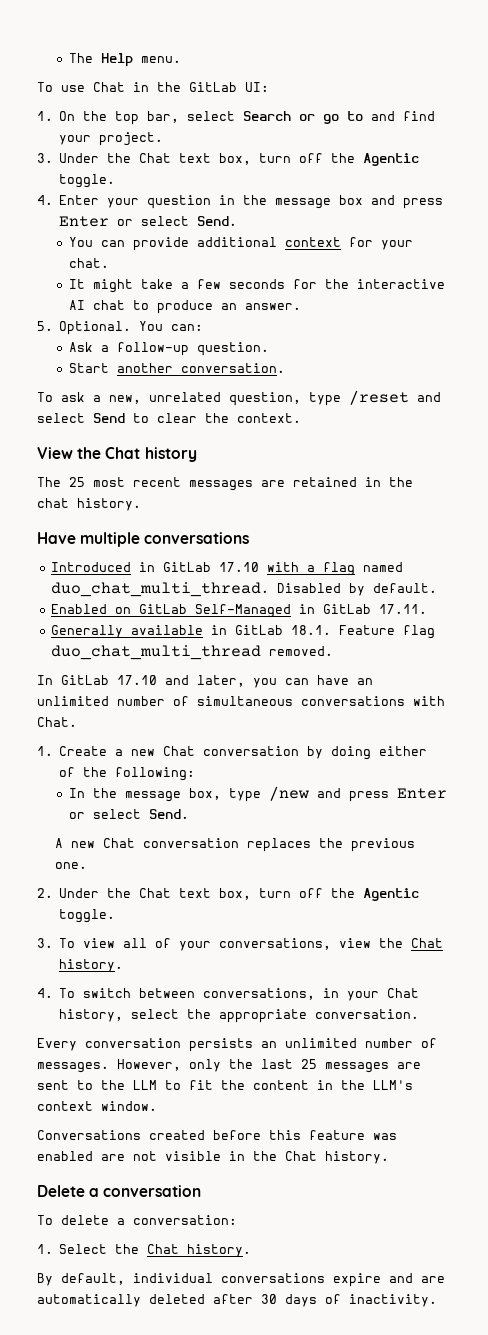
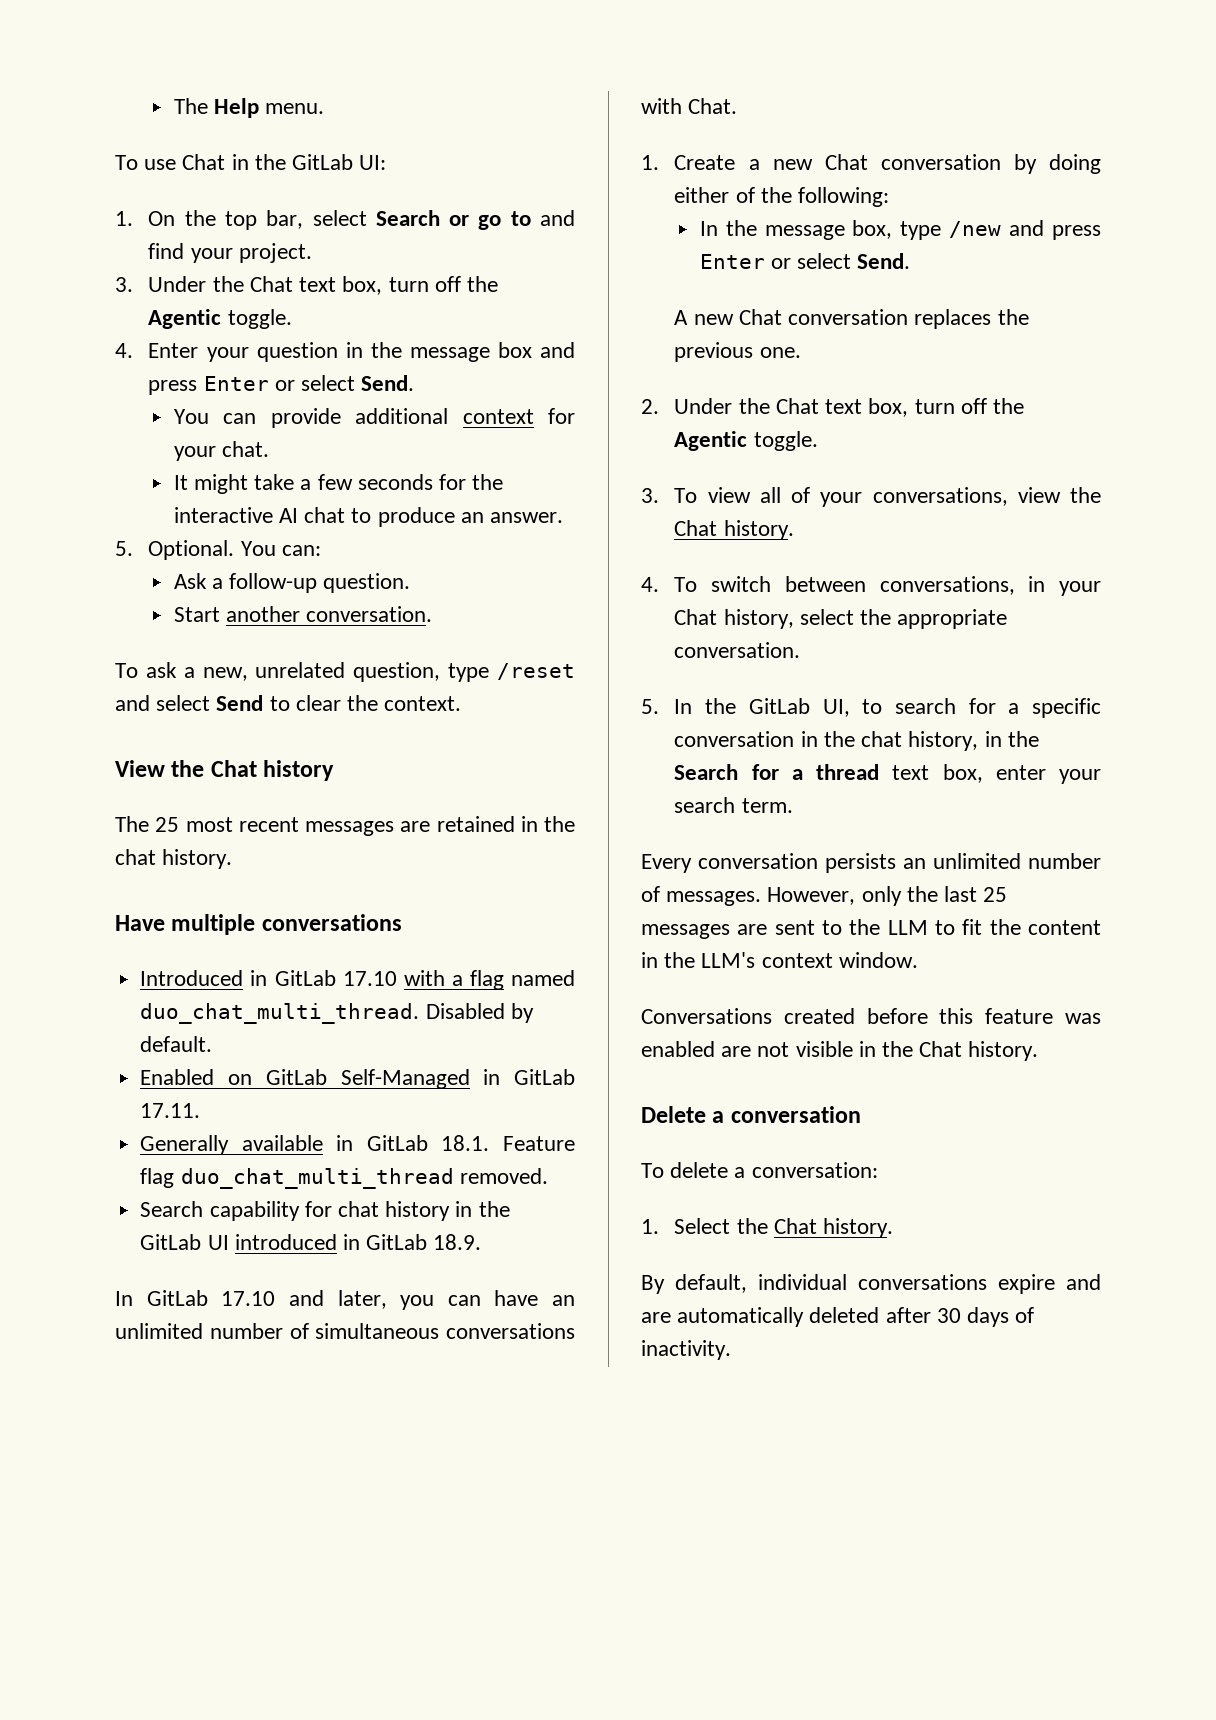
(333, 651) none -> [140,1201,510,1221] [140,1234,482,1250] // Search capability for chat history in the GitLab UI introduced in GitLab 18.9.
(420, 1014) none -> [641,698,1101,718] [674,731,1039,751] [674,764,1101,784] [674,797,793,813] // 5. In the GitLab UI, to search for a specific conversation in the chat history, in the Search for a thread text box, enter your search term.

